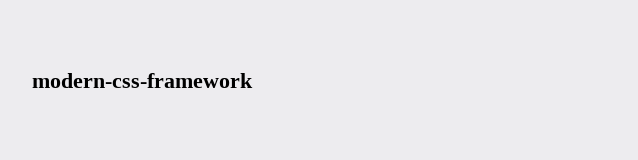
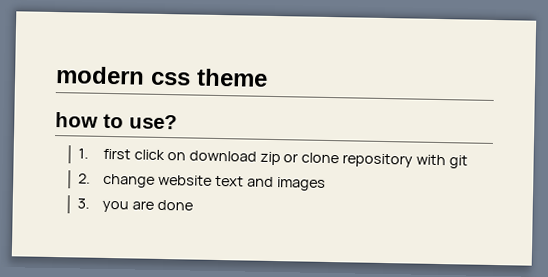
[32,73,253,88] modern-css-framework -> [55,66,268,87] [55,112,178,130] [78,148,469,169] [78,173,326,191] [77,198,193,213] modern css theme // how to use? // 1. first click on download zip or clone repository with git // 2. change website text and images // 3. you are done

